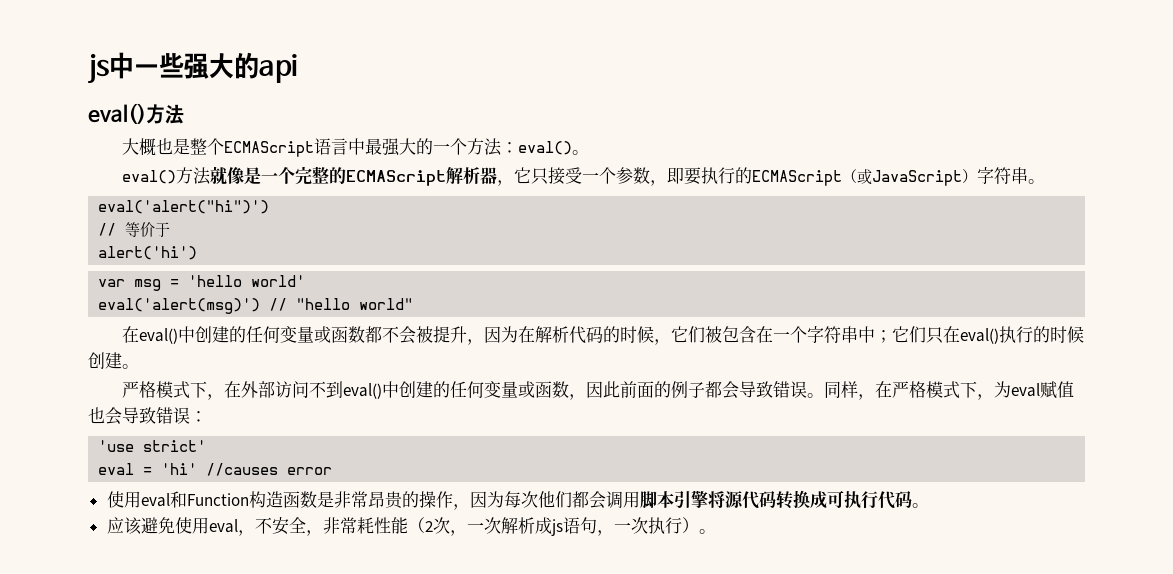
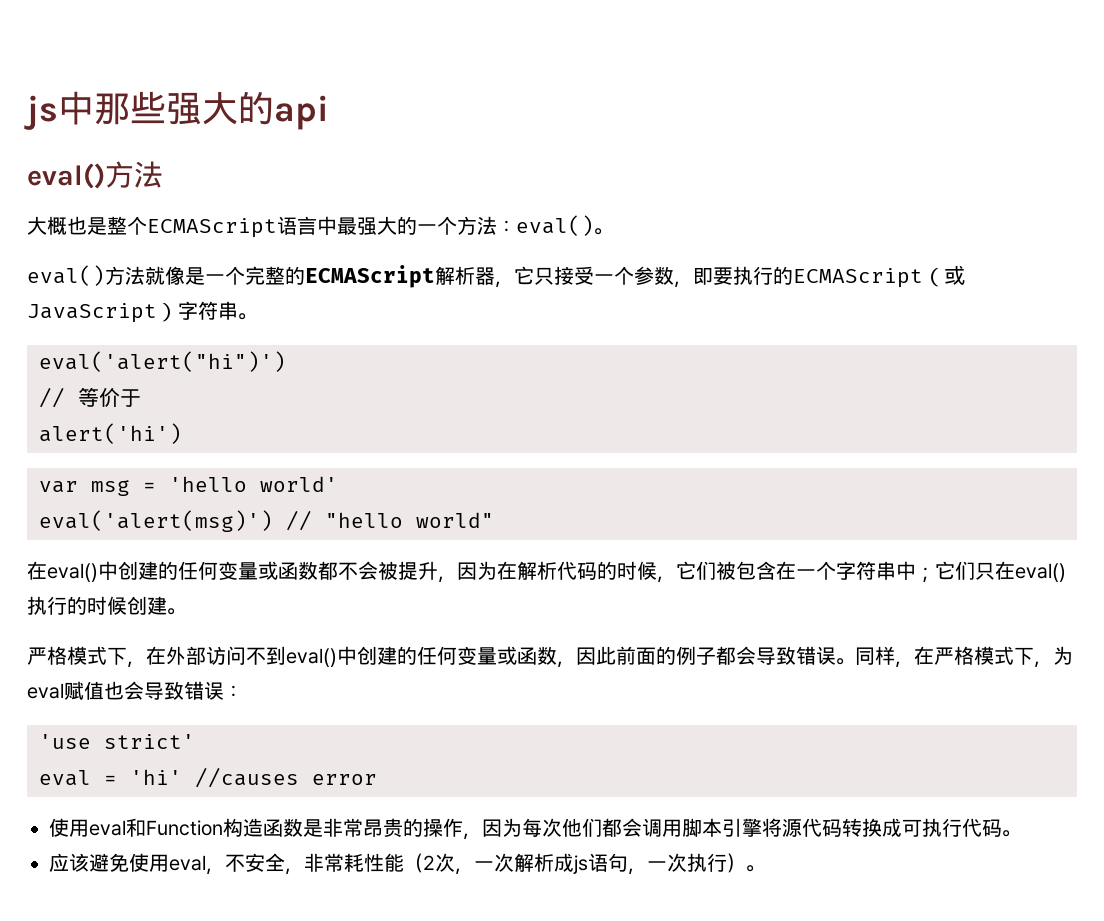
[134,64,159,75] 一 -> [94,93,130,125] 那

